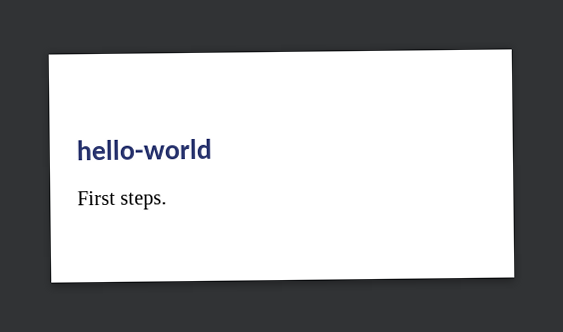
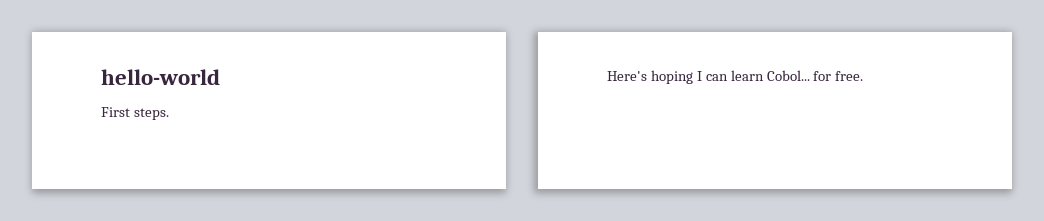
(168, 201) none -> [607,70,864,84] // Here's hoping I can learn Cobol... for free.

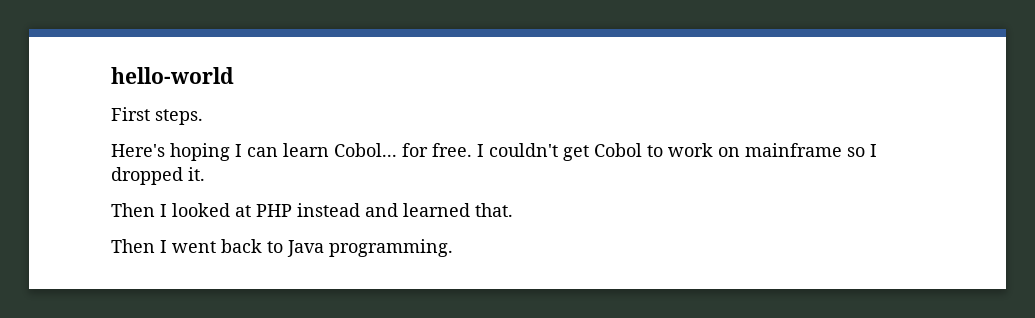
(864, 76) none -> [477,143,877,161] [111,167,205,185] [111,203,513,217] [111,239,453,257] I couldn't get Cobol to work on mainframe so I dropped it. // Then I looked at PHP instead and learned that. // Then I went back to Java programming.

